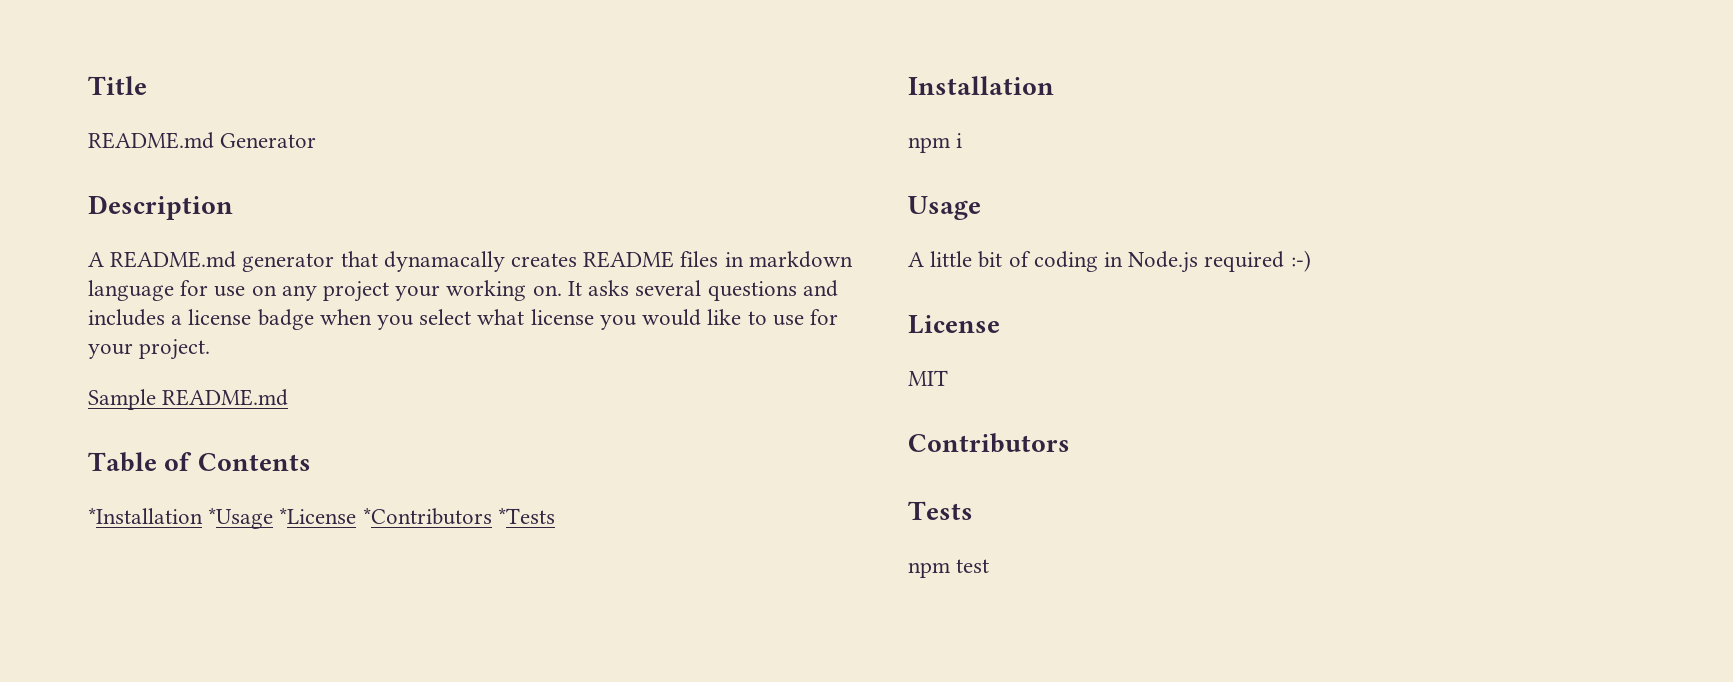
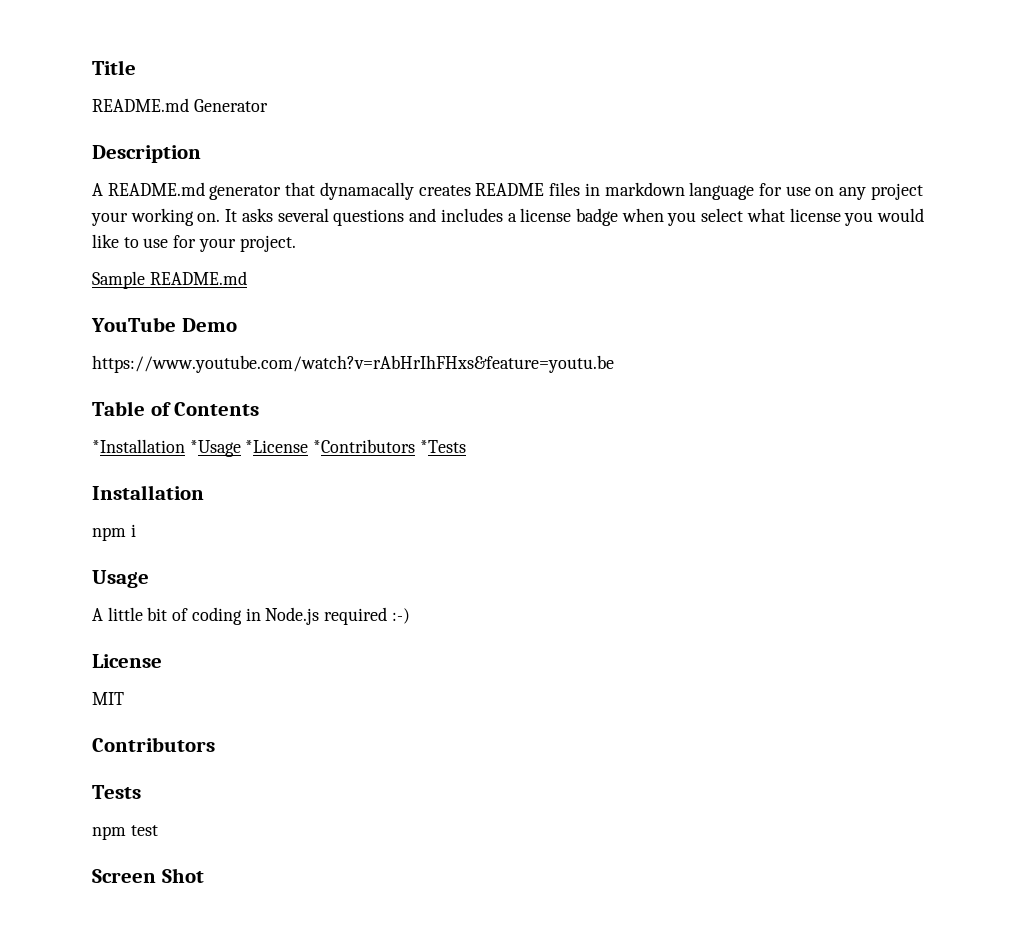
(289, 397) none -> [91,317,237,332] [92,355,614,373] // YouTube Demo // https://www.youtube.com/watch?v=rAbHrIhFHxs&feature=youtu.be
(990, 566) none -> [92,868,204,883] // Screen Shot

